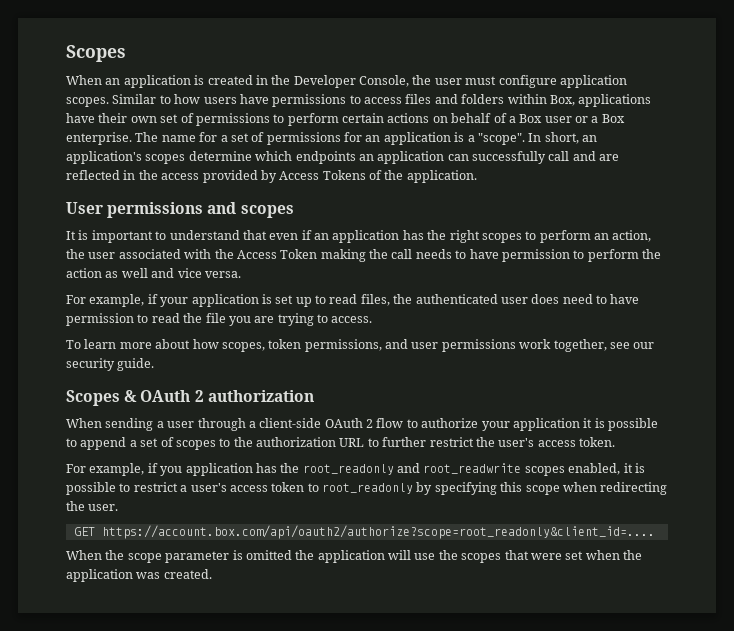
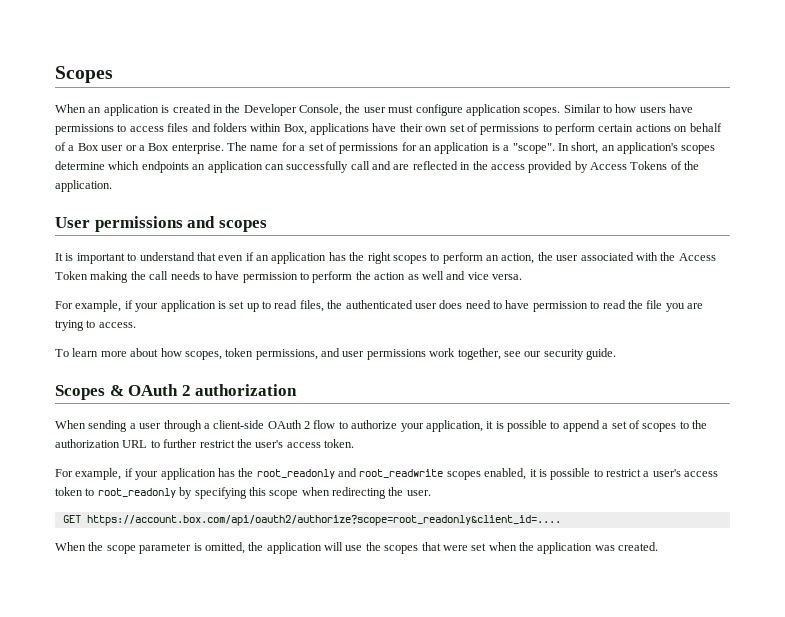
[512,418,580,431] application -> [425,420,483,432] application,
[160,466,183,476] you -> [135,471,159,480] your
[245,550,292,560] omitted -> [204,542,245,554] omitted,

